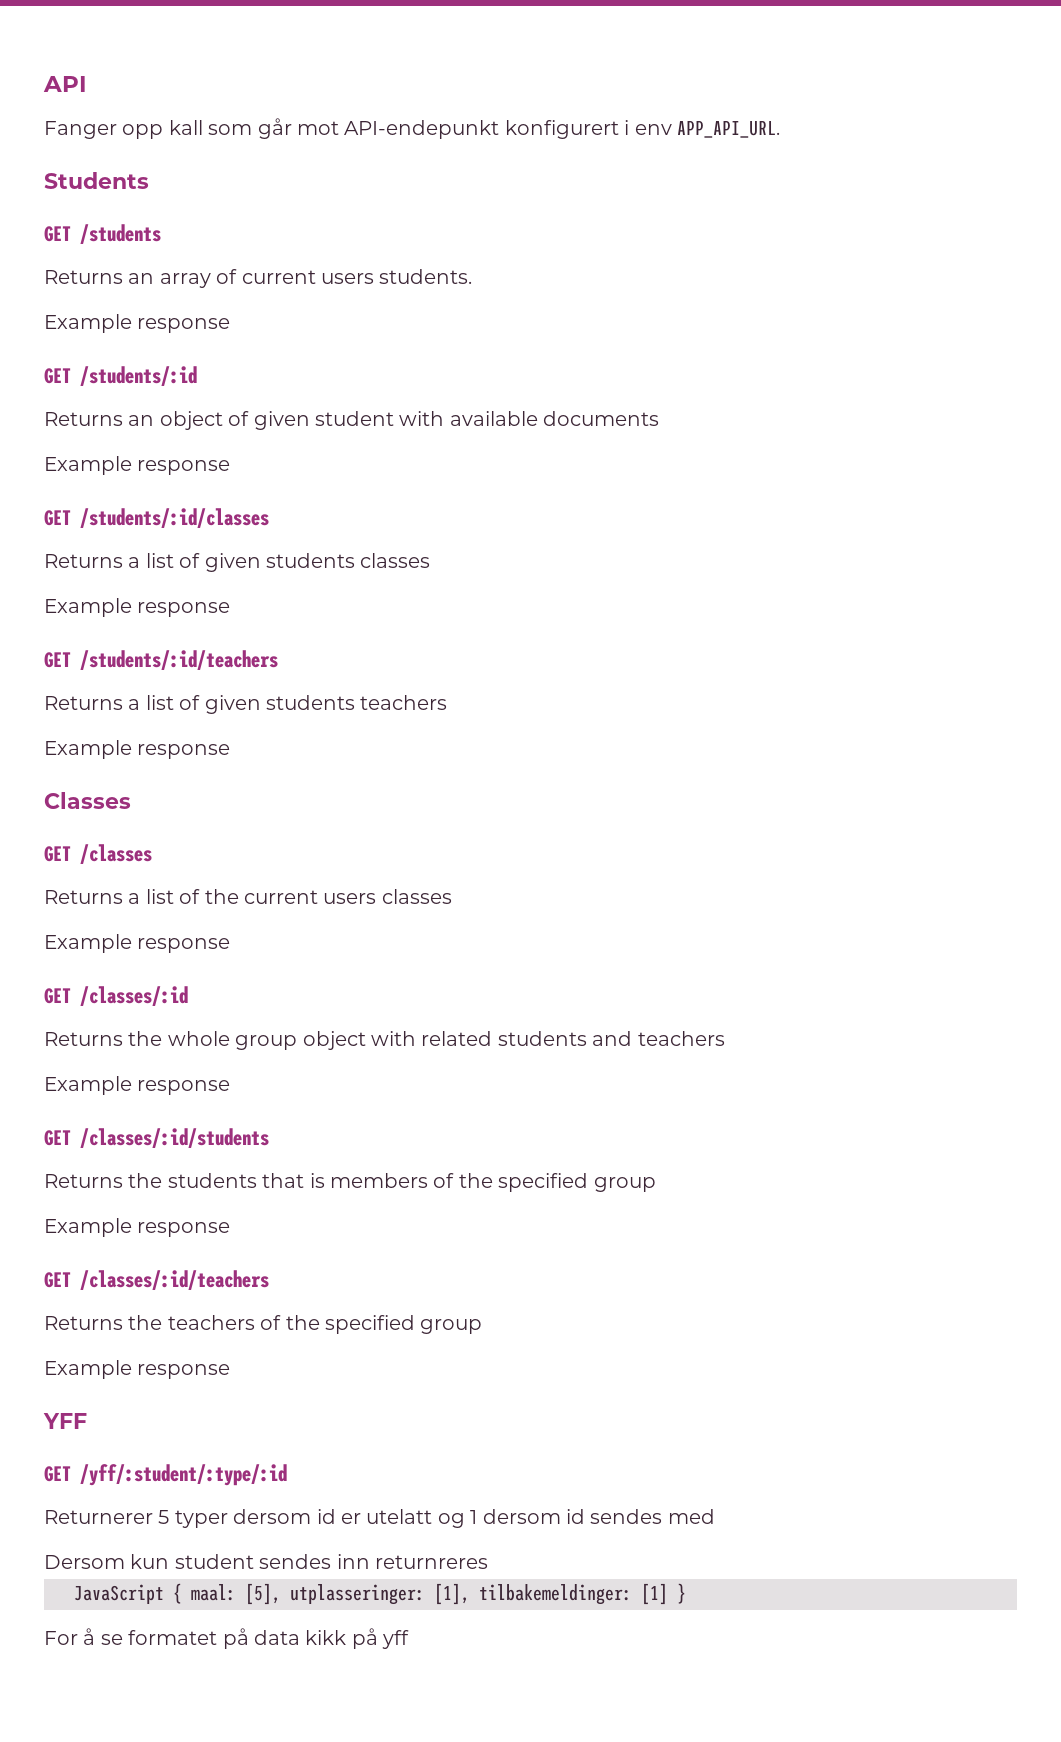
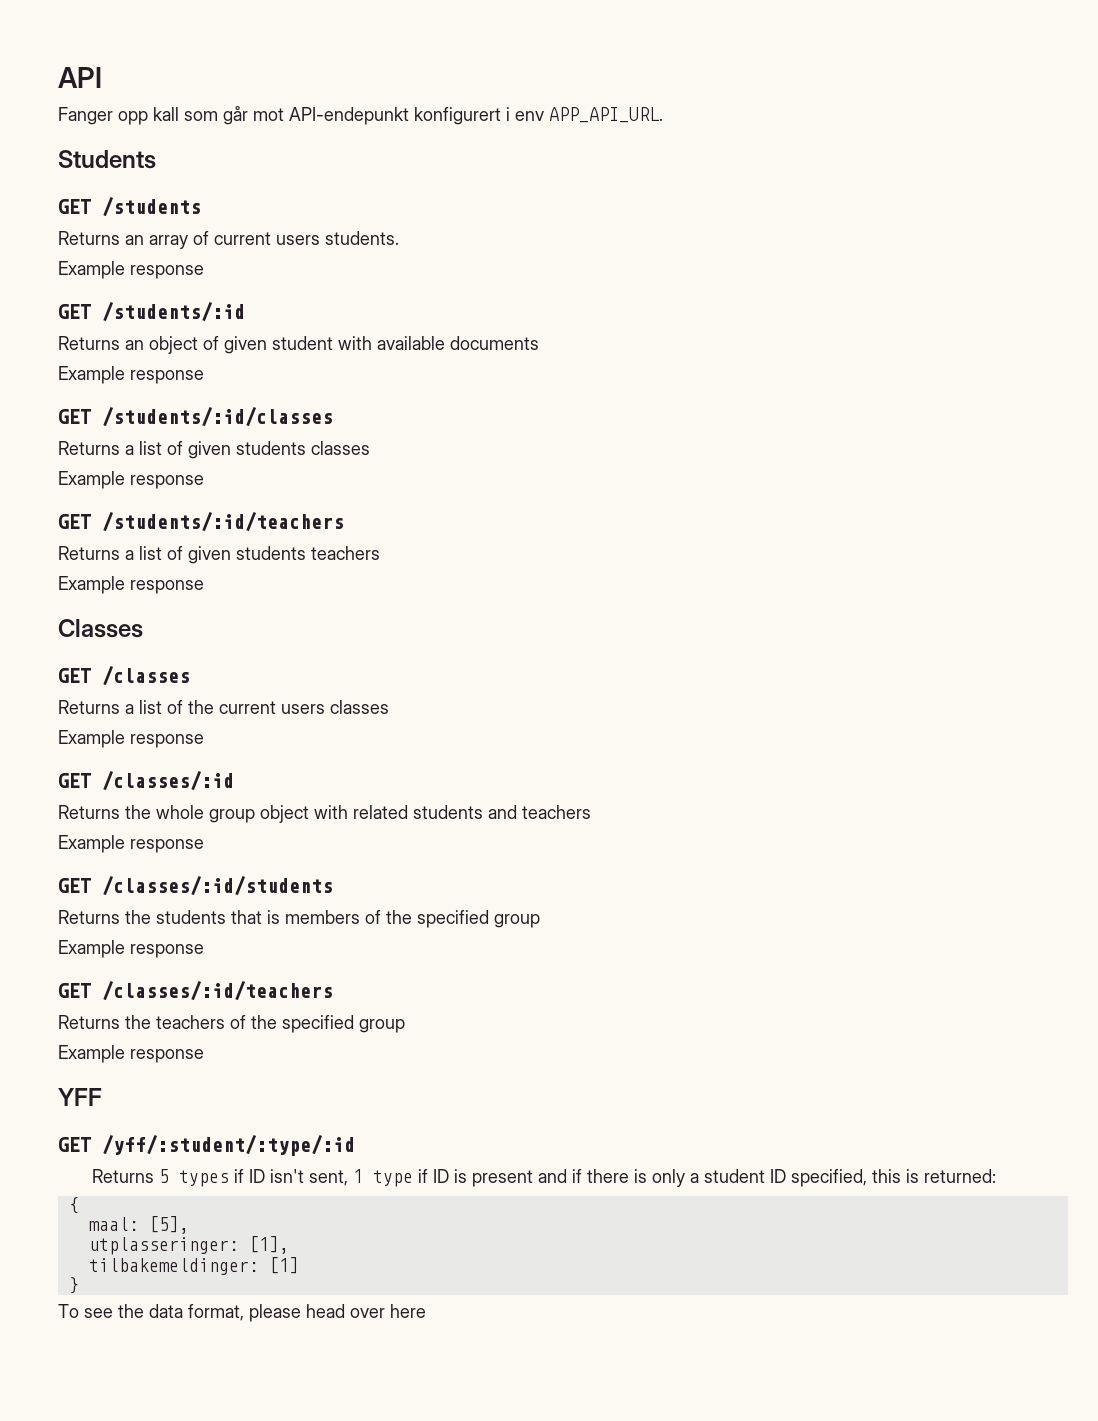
[44,1509,715,1528] [44,1554,488,1569] [74,1583,182,1604] Returnerer 5 typer dersom id er utelatt og 1 dersom id sendes med // Dersom kun student sendes inn returnreres // JavaScript { -> [92,1169,997,1187] [68,1197,79,1214] Returns 5 types if ID isn't sent, 1 type if ID is present and if there is only a student ID specified, this is returned: // { //
(281, 1594) none -> (189, 1225) //
(470, 1594) none -> (289, 1245) //
(668, 1594) none -> (299, 1265) //
[44,1628,410,1649] For å se formatet på data kikk på yff -> [58,1304,426,1322] To see the data format, please head over here

